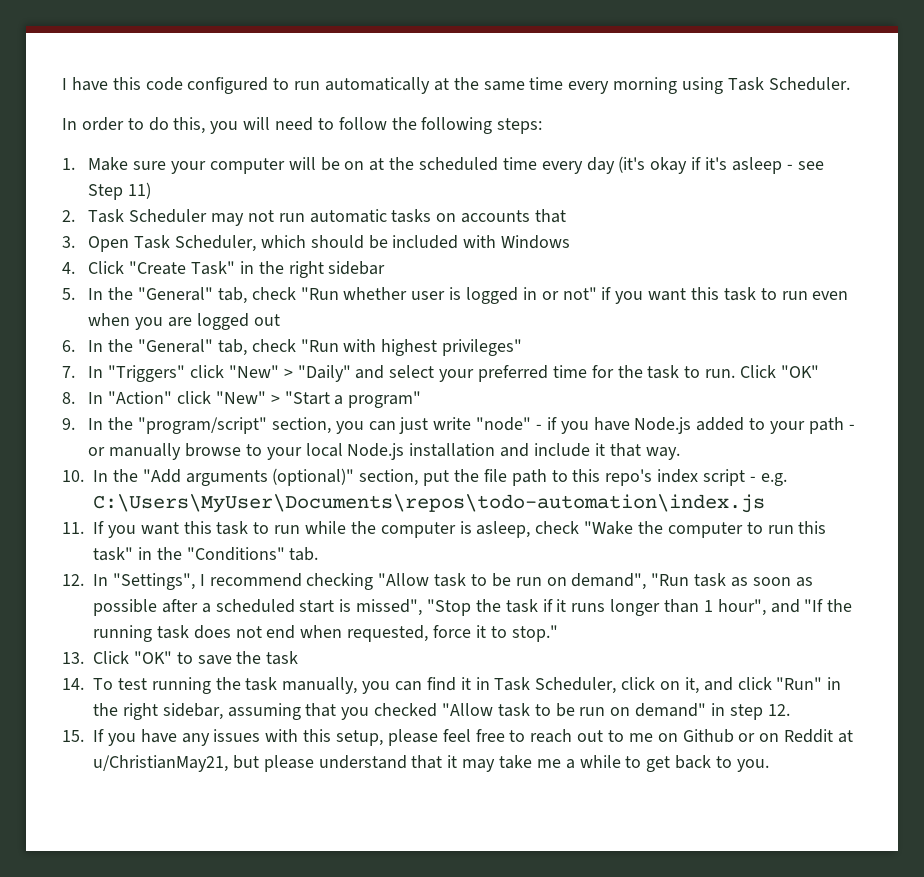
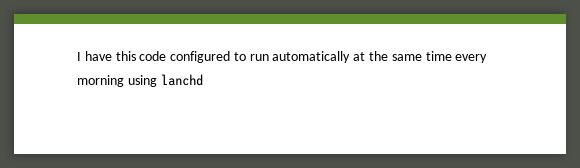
[727,77,850,91] [62,117,543,134] [62,156,824,174] [88,182,152,200] [62,209,566,226] [62,235,571,252] [62,261,386,278] [62,287,849,304] [88,313,280,330] [62,339,523,356] [62,365,819,382] [62,391,422,408] [62,417,855,434] [88,443,680,460] [62,468,787,486] [93,494,765,513] [62,521,827,538] [93,547,319,561] [62,573,813,590] [93,599,853,616] [93,625,558,642] [62,651,299,665] [62,677,842,694] [93,703,790,720] [62,729,854,746] [93,755,769,772] Task Scheduler. // In order to do this, you will need to follow the following steps: // 1. Make sure your computer will be on at the scheduled time every day (it's okay if it's asleep - see Step 11) // 2. Task Scheduler may not run automatic tasks on accounts that // 3. Open Task Scheduler, which should be included with Windows // 4. Click "Create Task" in the right sidebar // 5. In the "General" tab, check "Run whether user is logged in or not" if you want this task to run even when you are logged out // 6. In the "General" tab, check "Run with highest privileges" // 7. In "Triggers" click "New" > "Daily" and select your preferred time for the task to run. Click "OK" // 8. In "Action" click "New" > "Start a program" // 9. In the "program/script" section, you can just write "node" - if you have Node.js added to your path - or manually browse to your local Node.js installation and include it that way. // 10. In the "Add arguments (optional)" section, put the file path to this repo's index script - e.g. C:\Users\MyUser\Documents\repos\todo-automation\index.js // 11. If you want this task to run while the computer is asleep, check "Wake the computer to run this task" in the "Conditions" tab. // 12. In "Settings", I recommend checking "Allow task to be run on demand", "Run task as soon as possible after a scheduled start is missed", "Stop the task if it runs longer than 1 hour", and "If the running task does not end when requested, force it to stop." // 13. Click "OK" to save the task // 14. To test running the task manually, you can find it in Task Scheduler, click on it, and click "Run" in the right sidebar, assuming that you checked "Allow task to be run on demand" in step 12. // 15. If you have any issues with this setup, please feel free to reach out to me on Github or on Reddit at u/ChristianMay21, but please understand that it may take me a while to get back to you. -> [160,74,203,86] lanchd

